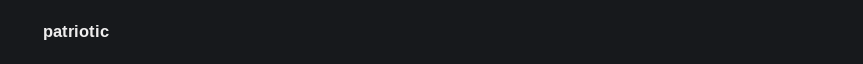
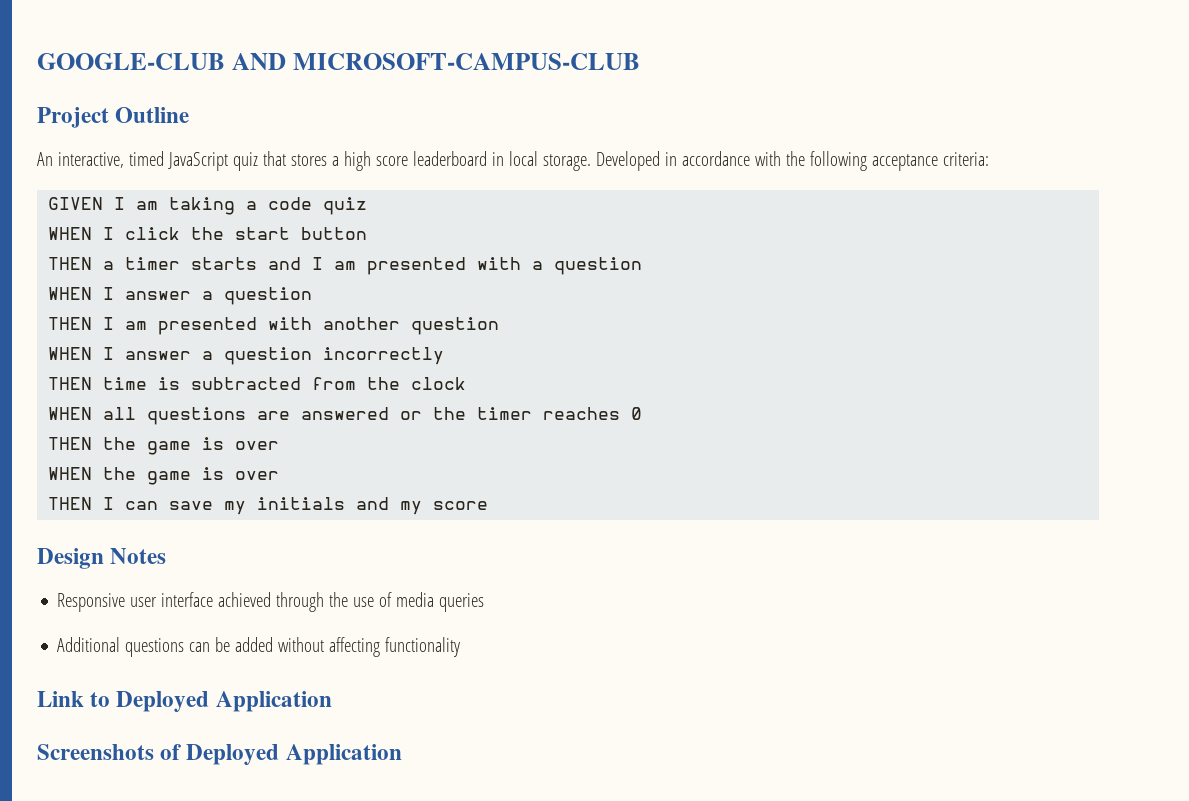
[43,25,109,40] patriotic -> [37,53,640,70] [37,107,190,128] [37,151,989,171] [48,197,368,215] [48,227,368,240] [48,257,643,275] [48,287,313,305] [48,317,500,335] [48,347,445,365] [48,377,467,390] [48,407,643,425] [48,437,280,455] [48,467,280,485] [48,497,489,515] [37,548,167,569] [57,592,485,612] [57,637,461,657] [37,691,332,712] [37,744,402,765] GOOGLE-CLUB AND MICROSOFT-CAMPUS-CLUB // Project Outline // An interactive, timed JavaScript quiz that stores a high score leaderboard in local storage. Developed in accordance with the following acceptance criteria: // GIVEN I am taking a code quiz // WHEN I click the start button // THEN a timer starts and I am presented with a question // WHEN I answer a question // THEN I am presented with another question // WHEN I answer a question incorrectly // THEN time is subtracted from the clock // WHEN all questions are answered or the timer reaches 0 // THEN the game is over // WHEN the game is over // THEN I can save my initials and my score // Design Notes // Responsive user interface achieved through the use of media queries // Additional questions can be added without affecting functionality // Link to Deployed Application // Screenshots of Deployed Application

